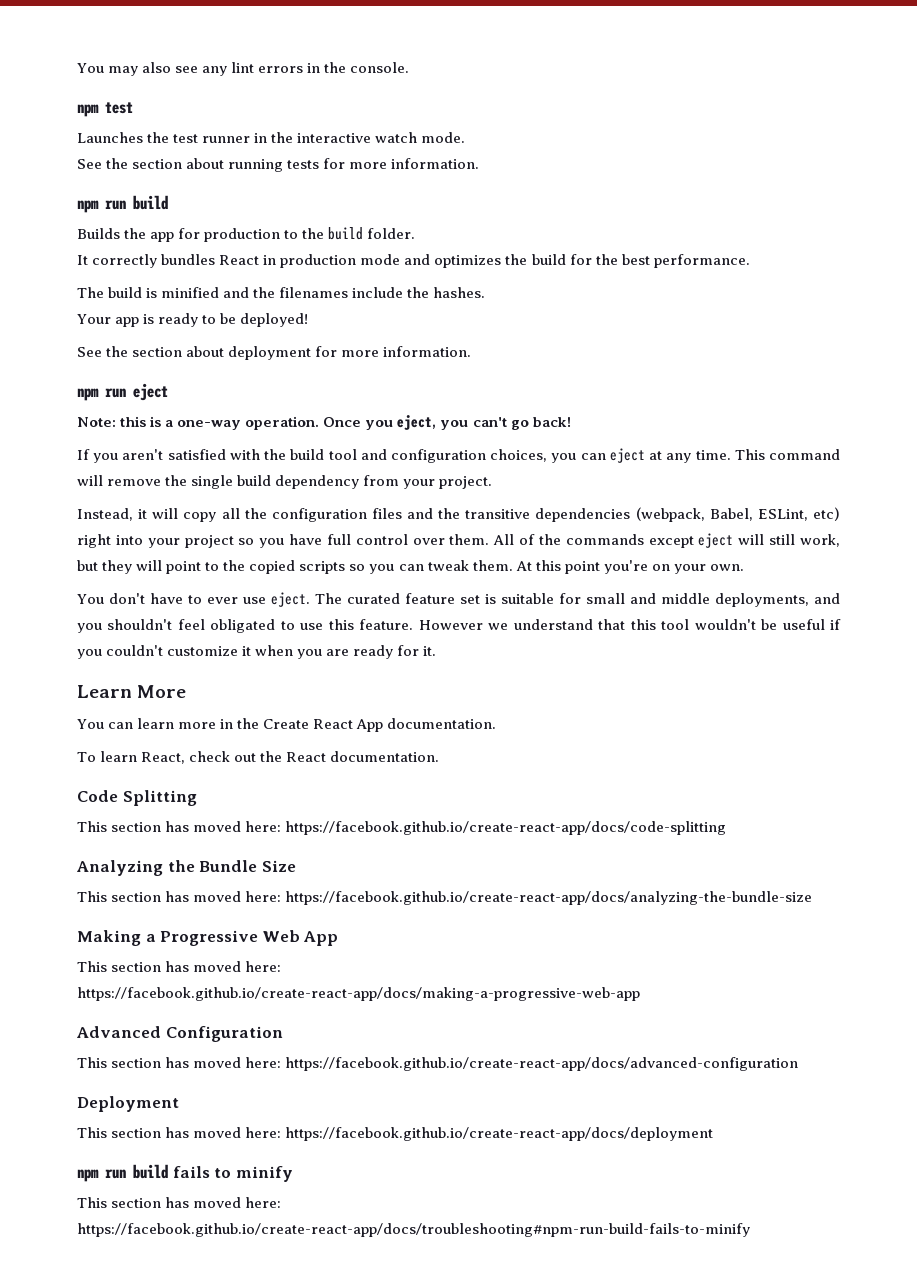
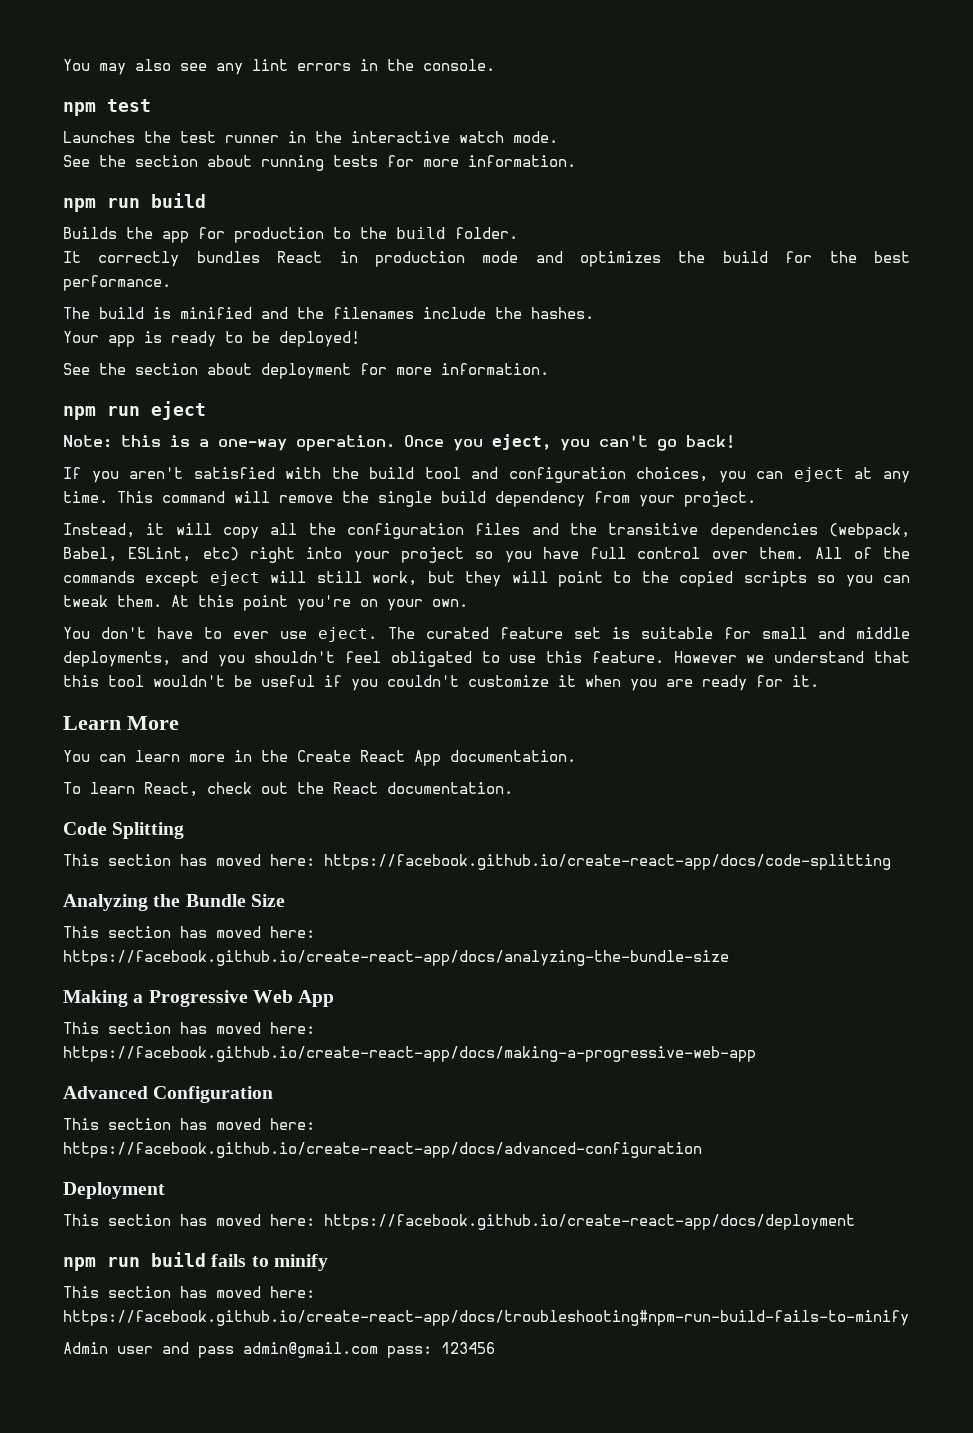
(750, 1230) none -> [63,1342,495,1358] // Admin user and pass admin@gmail.com pass: 123456

